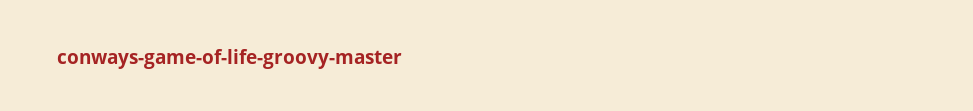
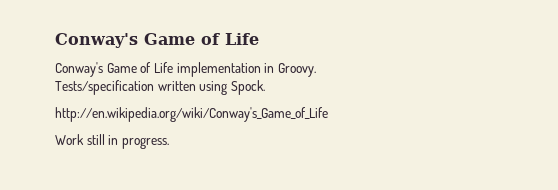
[57,49,402,69] conways-game-of-life-groovy-master -> [55,33,259,48] [55,62,316,77] [55,80,265,95] [55,107,328,122] [55,134,169,149] Conway's Game of Life // Conway's Game of Life implementation in Groovy. // Tests/specification written using Spock. // http://en.wikipedia.org/wiki/Conway's_Game_of_Life // Work still in progress.

